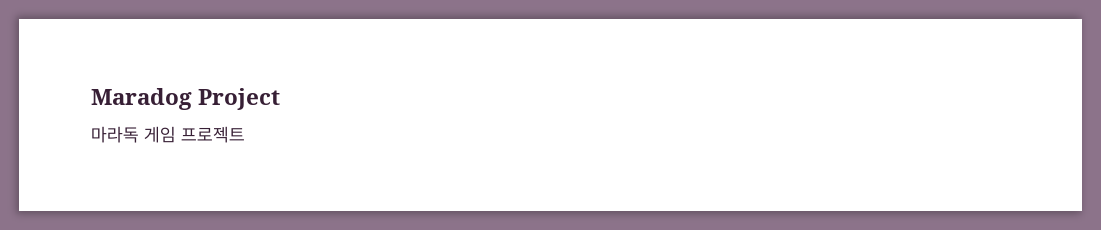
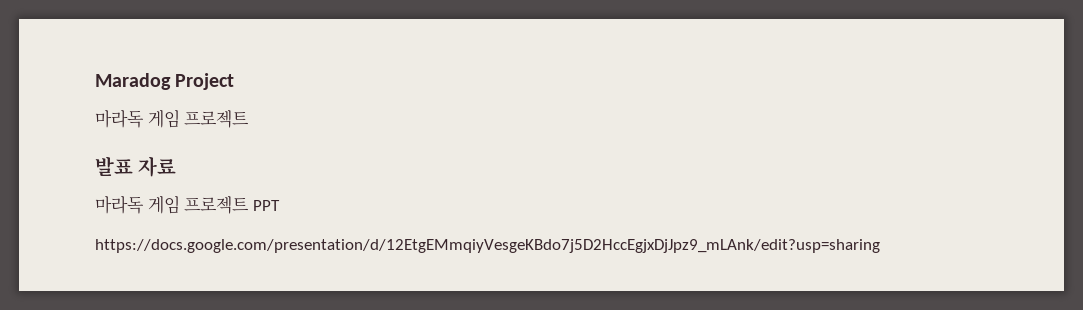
(245, 134) none -> [95,156,177,177] [95,195,280,214] [95,239,880,253] // 발표 자료 // 마라독 게임 프로젝트 PPT // https://docs.google.com/presentation/d/12EtgEMmqiyVesgeKBdo7j5D2HccEgjxDjJpz9_mLAnk/edit?usp=sharing

